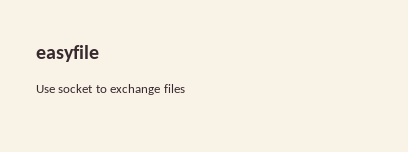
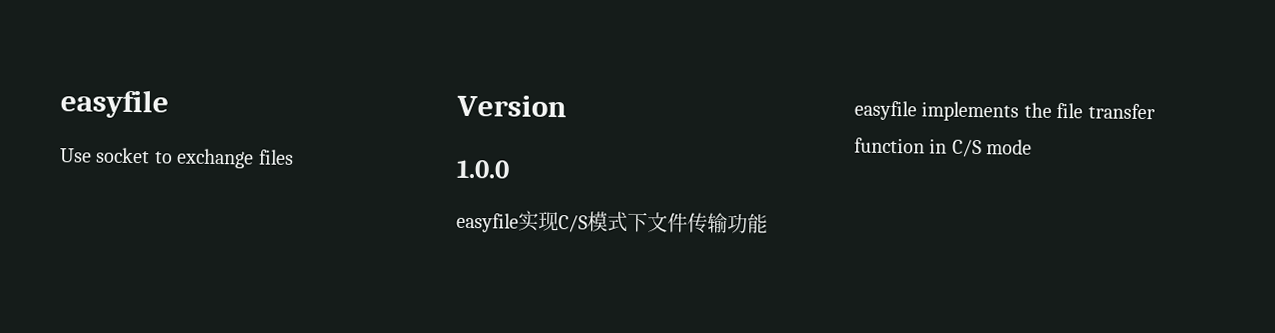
(185, 88) none -> [456,94,567,118] [456,159,510,179] [456,210,768,234] [854,100,1155,122] [854,137,1033,158] // Version // 1.0.0 // easyfile实现C/S模式下文件传输功能easyfile implements the file transfer function in C/S mode

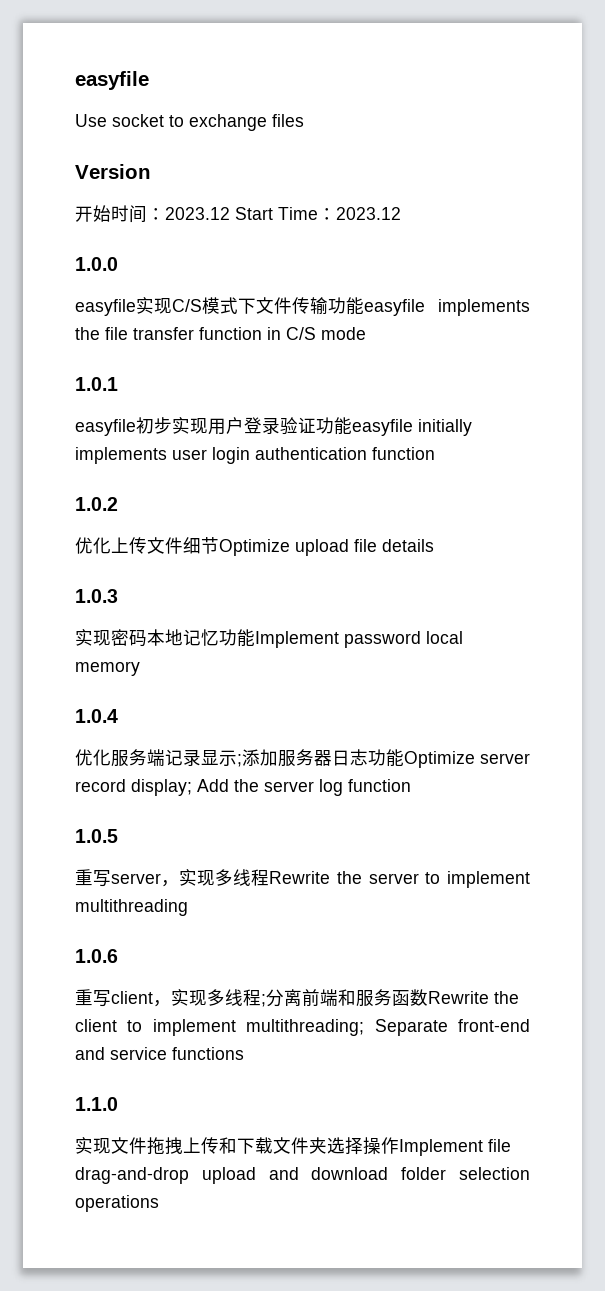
(567, 106) none -> [75,205,401,223] // 开始时间：2023.12 Start Time：2023.12
(1033, 147) none -> [75,377,118,391] [75,417,472,436] [75,447,435,464] [75,497,118,511] [75,537,434,556] [75,589,118,603] [75,629,463,648] [75,661,140,676] [75,709,118,723] [75,749,530,768] [75,779,411,796] [75,829,118,843] [75,869,530,888] [75,899,188,916] [75,949,118,963] [75,989,519,1007] [75,1019,530,1036] [75,1047,244,1060] [75,1097,118,1111] [75,1137,511,1156] [75,1167,530,1184] [75,1195,159,1212] // 1.0.1 // easyfile初步实现用户登录验证功能easyfile initially implements user login authentication function // 1.0.2 // 优化上传文件细节Optimize upload file details // 1.0.3 // 实现密码本地记忆功能Implement password local memory // 1.0.4 // 优化服务端记录显示;添加服务器日志功能Optimize server record display; Add the server log function // 1.0.5 // 重写server，实现多线程Rewrite the server to implement multithreading // 1.0.6 // 重写client，实现多线程;分离前端和服务函数Rewrite the client to implement multithreading; Separate front-end and service functions // 1.1.0 // 实现文件拖拽上传和下载文件夹选择操作Implement file drag-and-drop upload and download folder selection operations

